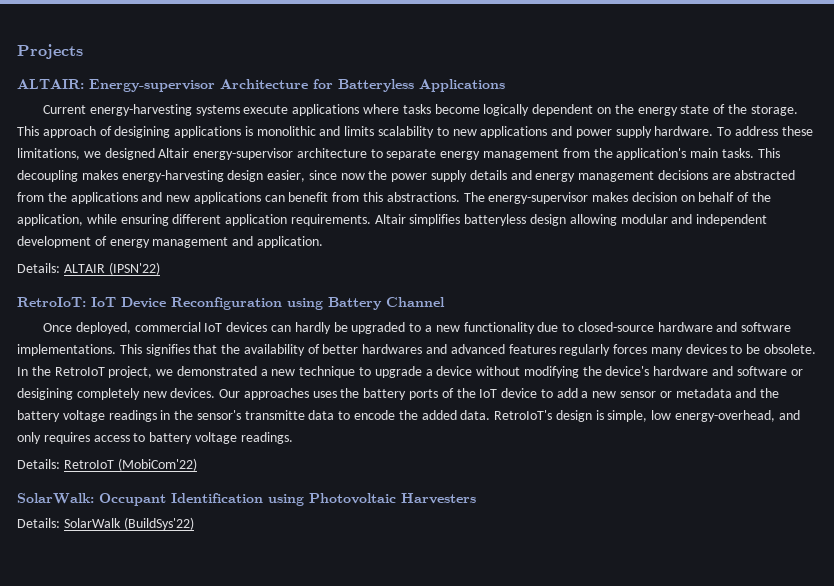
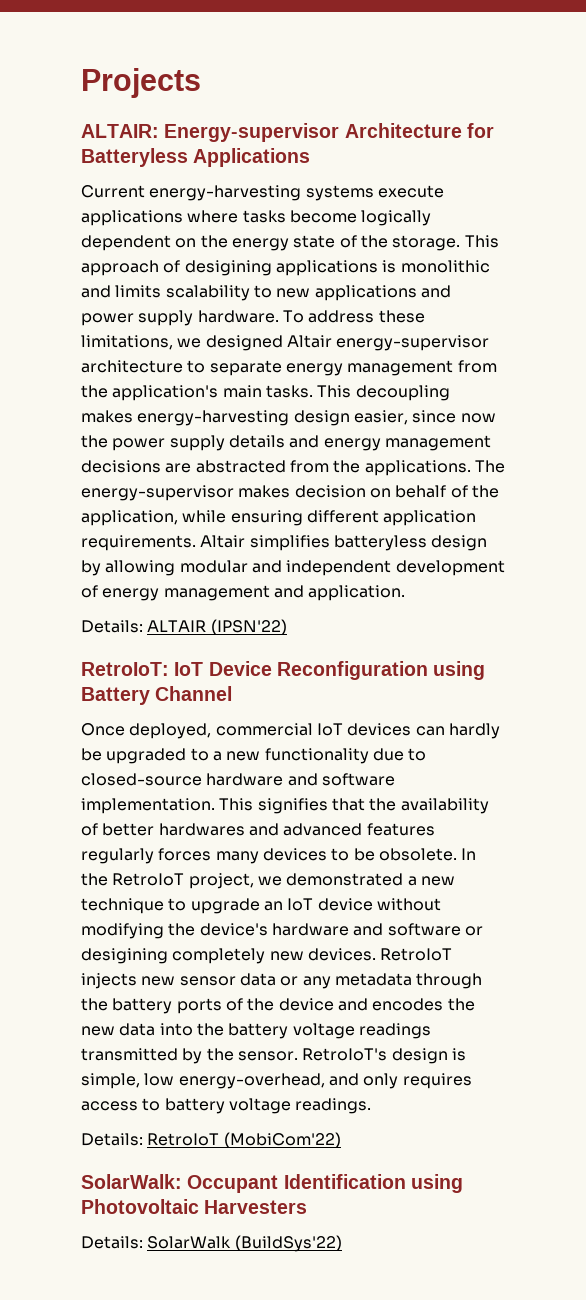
[70,192,460,204] applications and new applications can benefit from this abstractions. -> [364,460,471,476] applications.
(567, 220) none -> [81,560,101,576] by
[17,344,116,356] implementations. -> [81,798,215,814] implementation.
[425,369,433,376] a -> [263,898,314,911] an IoT
[219,388,337,400] Our approaches uses -> [380,948,453,961] [81,973,483,989] RetroIoT injects new sensor data or any metadata through
[479,388,780,398] [17,410,491,422] IoT device to add a new sensor or metadata and the battery voltage readings in the sensor's transmitte data to encode the added data. -> [278,998,475,1011] [81,1023,431,1039] [81,1048,298,1064] device and encodes the new data into the battery voltage readings transmitted by the sensor.

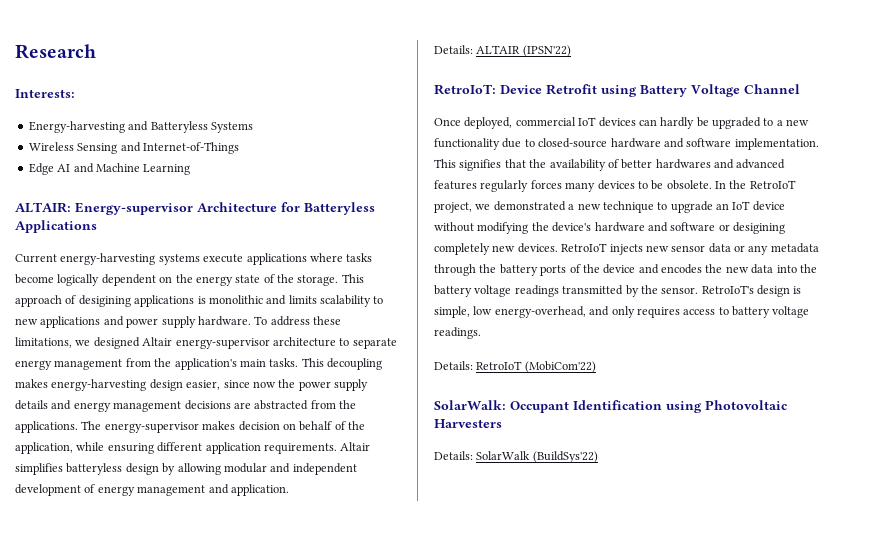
[81,68,201,98] Projects -> [15,44,96,59] [15,89,75,98] [28,121,253,133] [28,142,239,154] [28,163,191,175] Research // Interests: // Energy-harvesting and Batteryless Systems // Wireless Sensing and Internet-of-Things // Edge AI and Machine Learning
[174,661,428,680] IoT Device Reconfiguration -> [500,84,597,95] Device Retrofit
(150, 696) none -> [691,84,740,97] Voltage

